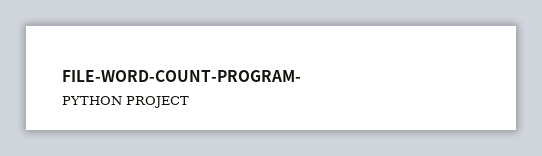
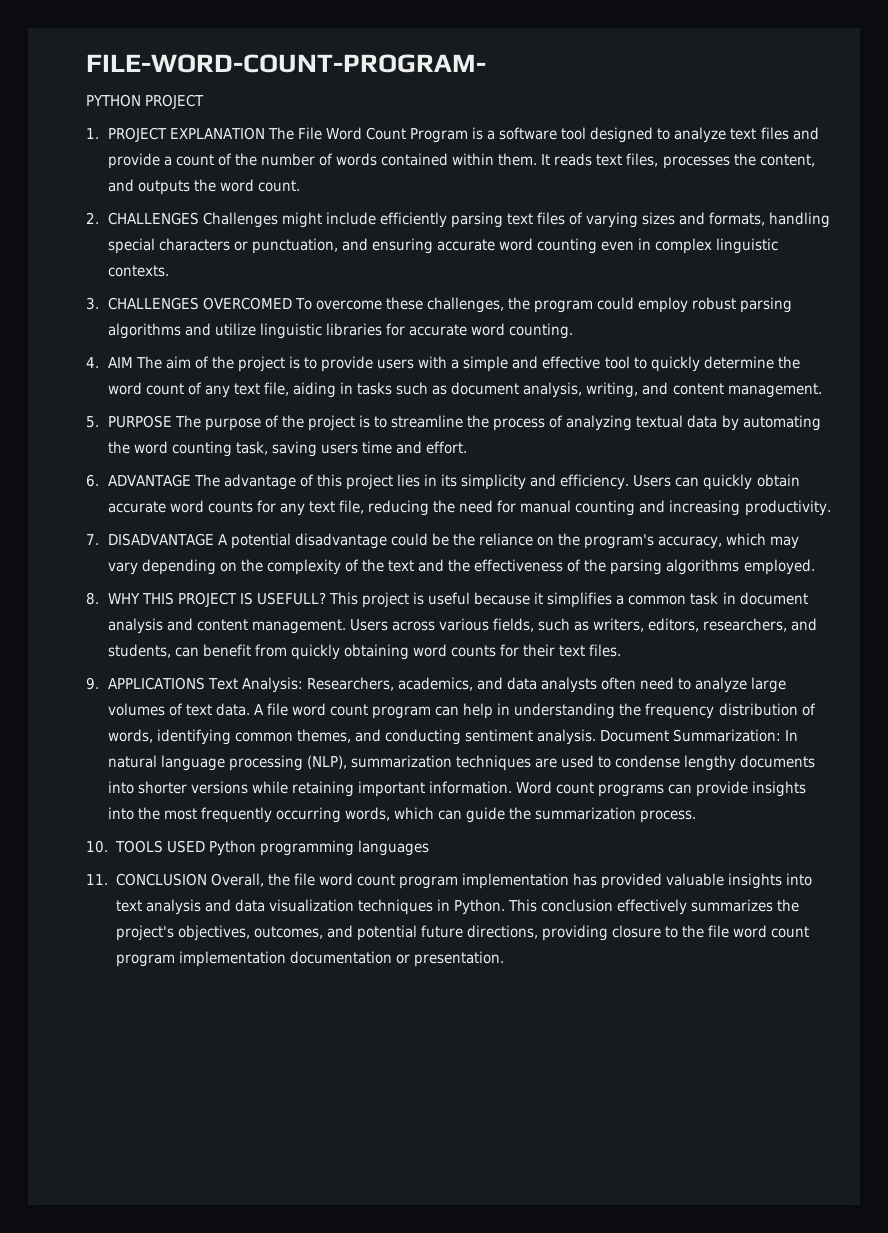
(189, 102) none -> [86,127,819,143] [107,153,815,169] [107,179,300,195] [86,212,831,228] [107,238,779,254] [107,265,169,277] [86,297,793,313] [107,323,574,339] [86,356,800,372] [107,382,822,398] [86,415,821,431] [107,441,468,457] [86,474,800,490] [107,500,831,516] [86,533,800,549] [107,559,815,575] [86,592,808,608] [107,618,818,634] [107,644,622,660] [86,677,787,693] [107,703,816,719] [107,729,799,745] [107,755,816,771] [107,781,807,797] [107,807,697,823] [86,840,429,856] [86,873,813,889] [115,899,800,915] [115,925,810,941] [115,951,504,967] // 1. PROJECT EXPLANATION The File Word Count Program is a software tool designed to analyze text files and provide a count of the number of words contained within them. It reads text files, processes the content, and outputs the word count. // 2. CHALLENGES Challenges might include efficiently parsing text files of varying sizes and formats, handling special characters or punctuation, and ensuring accurate word counting even in complex linguistic contexts. // 3. CHALLENGES OVERCOMED To overcome these challenges, the program could employ robust parsing algorithms and utilize linguistic libraries for accurate word counting. // 4. AIM The aim of the project is to provide users with a simple and effective tool to quickly determine the word count of any text file, aiding in tasks such as document analysis, writing, and content management. // 5. PURPOSE The purpose of the project is to streamline the process of analyzing textual data by automating the word counting task, saving users time and effort. // 6. ADVANTAGE The advantage of this project lies in its simplicity and efficiency. Users can quickly obtain accurate word counts for any text file, reducing the need for manual counting and increasing productivity. // 7. DISADVANTAGE A potential disadvantage could be the reliance on the program's accuracy, which may vary depending on the complexity of the text and the effectiveness of the parsing algorithms employed. // 8. WHY THIS PROJECT IS USEFULL? This project is useful because it simplifies a common task in document analysis and content management. Users across various fields, such as writers, editors, researchers, and students, can benefit from quickly obtaining word counts for their text files. // 9. APPLICATIONS Text Analysis: Researchers, academics, and data analysts often need to analyze large volumes of text data. A file word count program can help in understanding the frequency distribution of words, identifying common themes, and conducting sentiment analysis. Document Summarization: In natural language processing (NLP), summarization techniques are used to condense lengthy documents into shorter versions while retaining important information. Word count programs can provide insights into the most frequently occurring words, which can guide the summarization process. // 10. TOOLS USED Python programming languages // 11. CONCLUSION Overall, the file word count program implementation has provided valuable insights into text analysis and data visualization techniques in Python. This conclusion effectively summarizes the project's objectives, outcomes, and potential future directions, providing closure to the file word count program implementation documentation or presentation.

